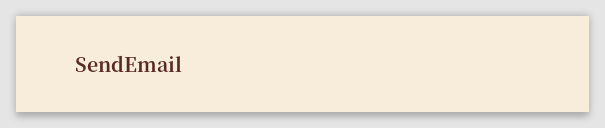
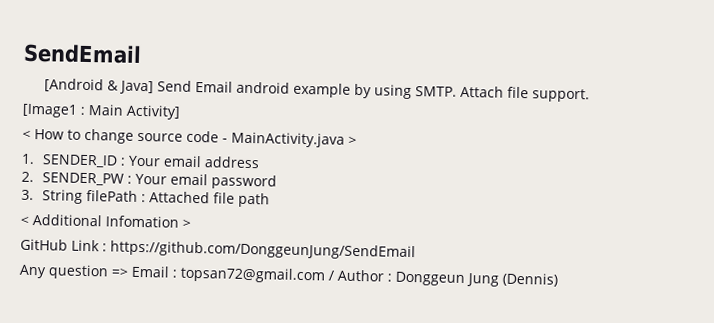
(182, 63) none -> [43,78,590,103] [22,103,181,120] [22,128,357,148] [21,153,260,169] [21,171,277,190] [21,189,270,208] [20,214,191,228] [20,238,416,261] [19,264,558,287] // [Android & Java] Send Email android example by using SMTP. Attach file support. // [Image1 : Main Activity] // < How to change source code - MainActivity.java > // 1. SENDER_ID : Your email address // 2. SENDER_PW : Your email password // 3. String filePath : Attached file path // < Additional Infomation > // GitHub Link : https://github.com/DonggeunJung/SendEmail // Any question => Email : topsan72@gmail.com / Author : Donggeun Jung (Dennis)

